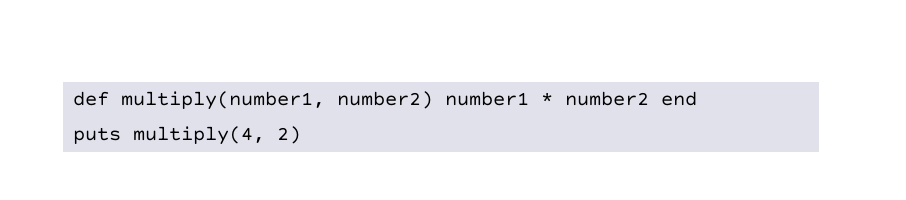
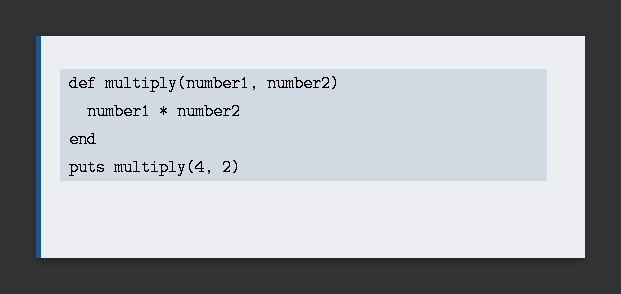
(433, 100) none -> (341, 83) //
(649, 98) none -> (242, 111) //

